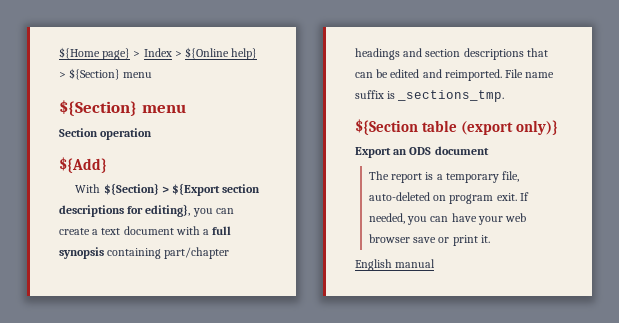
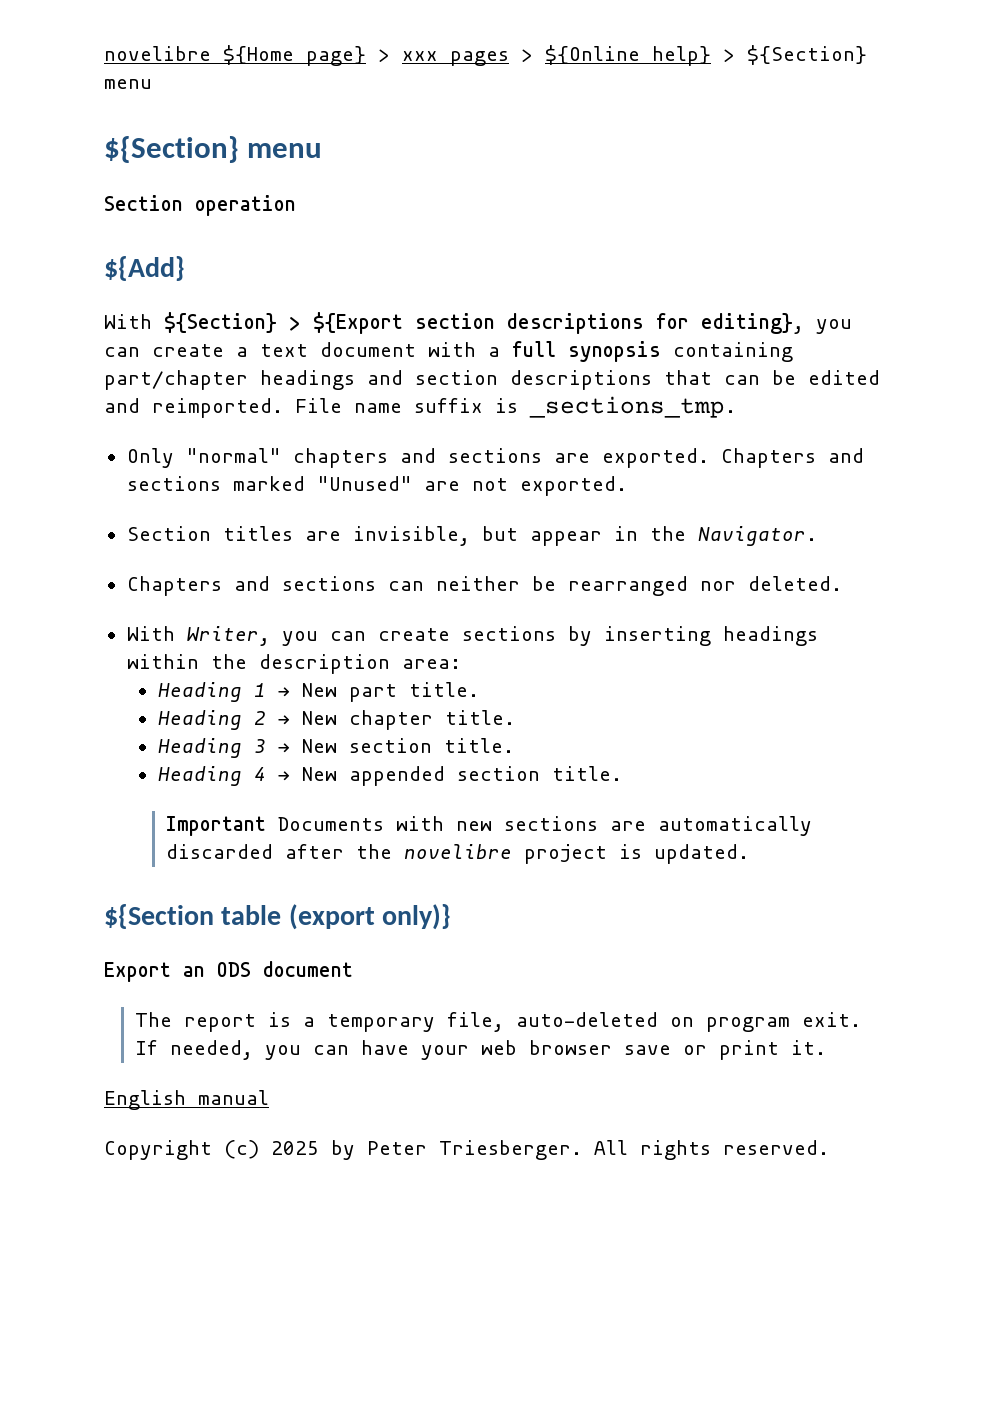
(59, 53) none -> [104,46,211,61] novelibre
[143,48,172,57] Index -> [402,51,509,66] xxx pages
(505, 96) none -> [126,448,864,468] [126,476,627,496] [126,526,817,546] [126,576,842,596] [126,626,818,646] [126,654,461,674] [157,682,479,702] [157,710,515,730] [157,738,514,758] [157,766,622,786] [165,816,812,836] [165,844,749,864] // Only "normal" chapters and sections are exported. Chapters and sections marked "Unused" are not exported. // Section titles are invisible, but appear in the Navigator. // Chapters and sections can neither be rearranged nor deleted. // With Writer, you can create sections by inserting headings within the description area: // Heading 1 → New part title. // Heading 2 → New chapter title. // Heading 3 → New section title. // Heading 4 → New appended section title. // Important Documents with new sections are automatically discarded after the novelibre project is updated.
(436, 263) none -> [104,1140,829,1160] // Copyright (c) 2025 by Peter Triesberger. All rights reserved.

